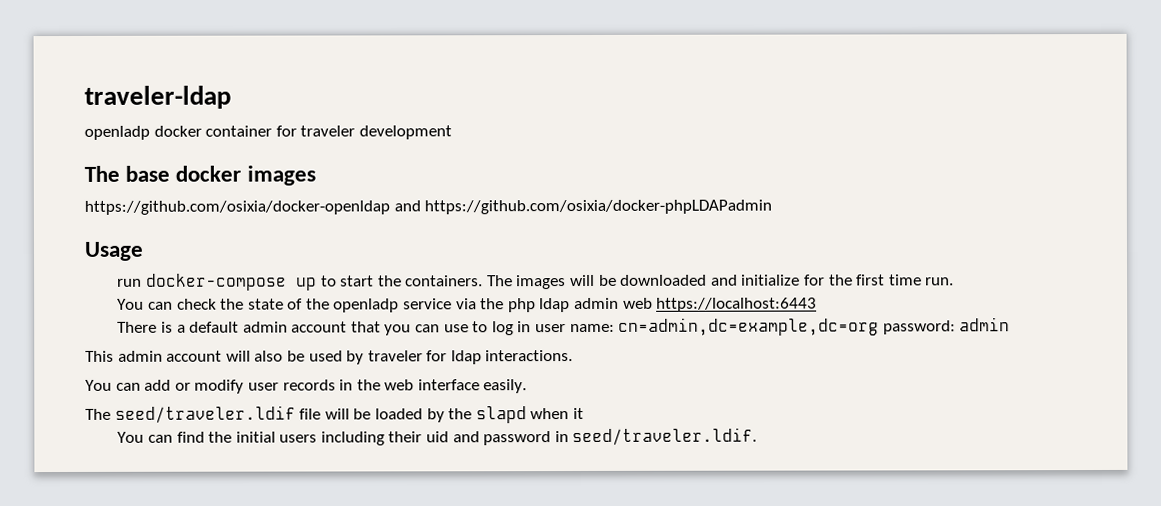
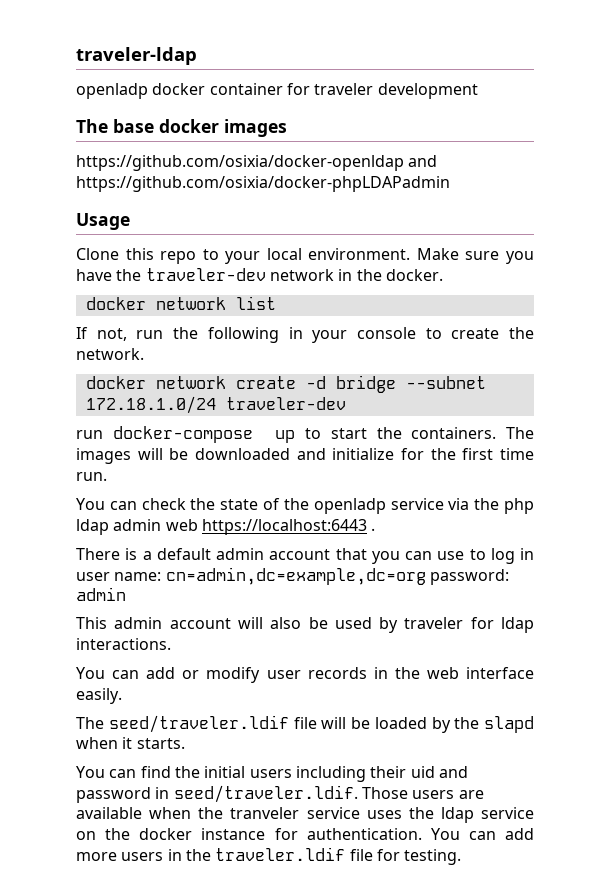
(144, 251) none -> [76,248,534,264] [76,268,443,281] [85,296,276,310] [76,327,534,343] [76,348,144,360] [85,375,486,393] [85,396,346,414] // Clone this repo to your local environment. Make sure you have the traveler-dev network in the docker. // docker network list // If not, run the following in your console to create the network. // docker network create -d bridge --subnet 172.18.1.0/24 traveler-dev
(818, 304) none -> [371,528,376,531] .
(584, 413) none -> [136,738,185,749] starts.
(758, 436) none -> [361,787,484,799] [76,807,534,823] [76,828,534,840] [76,847,462,865] Those users are available when the tranveler service uses the ldap service on the docker instance for authentication. You can add more users in the traveler.ldif file for testing.

